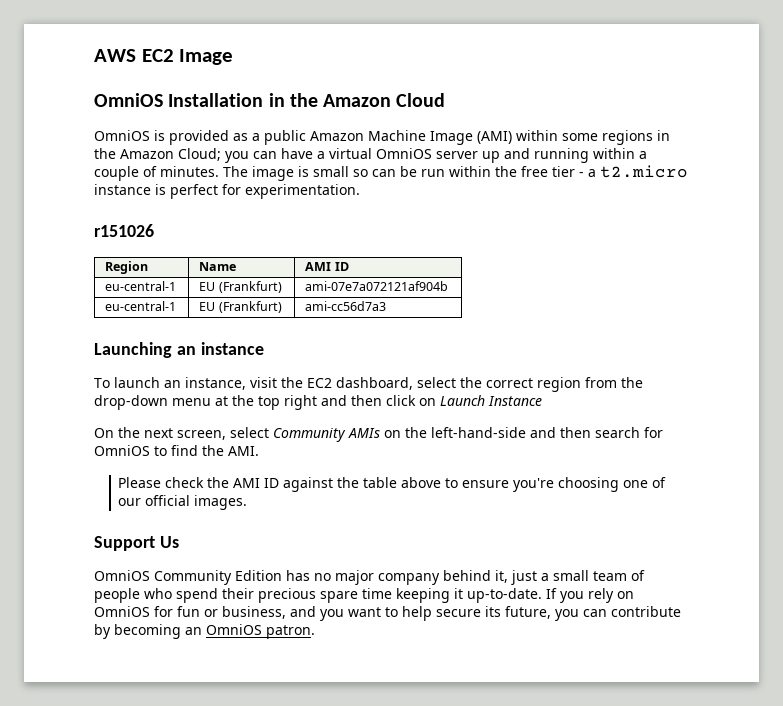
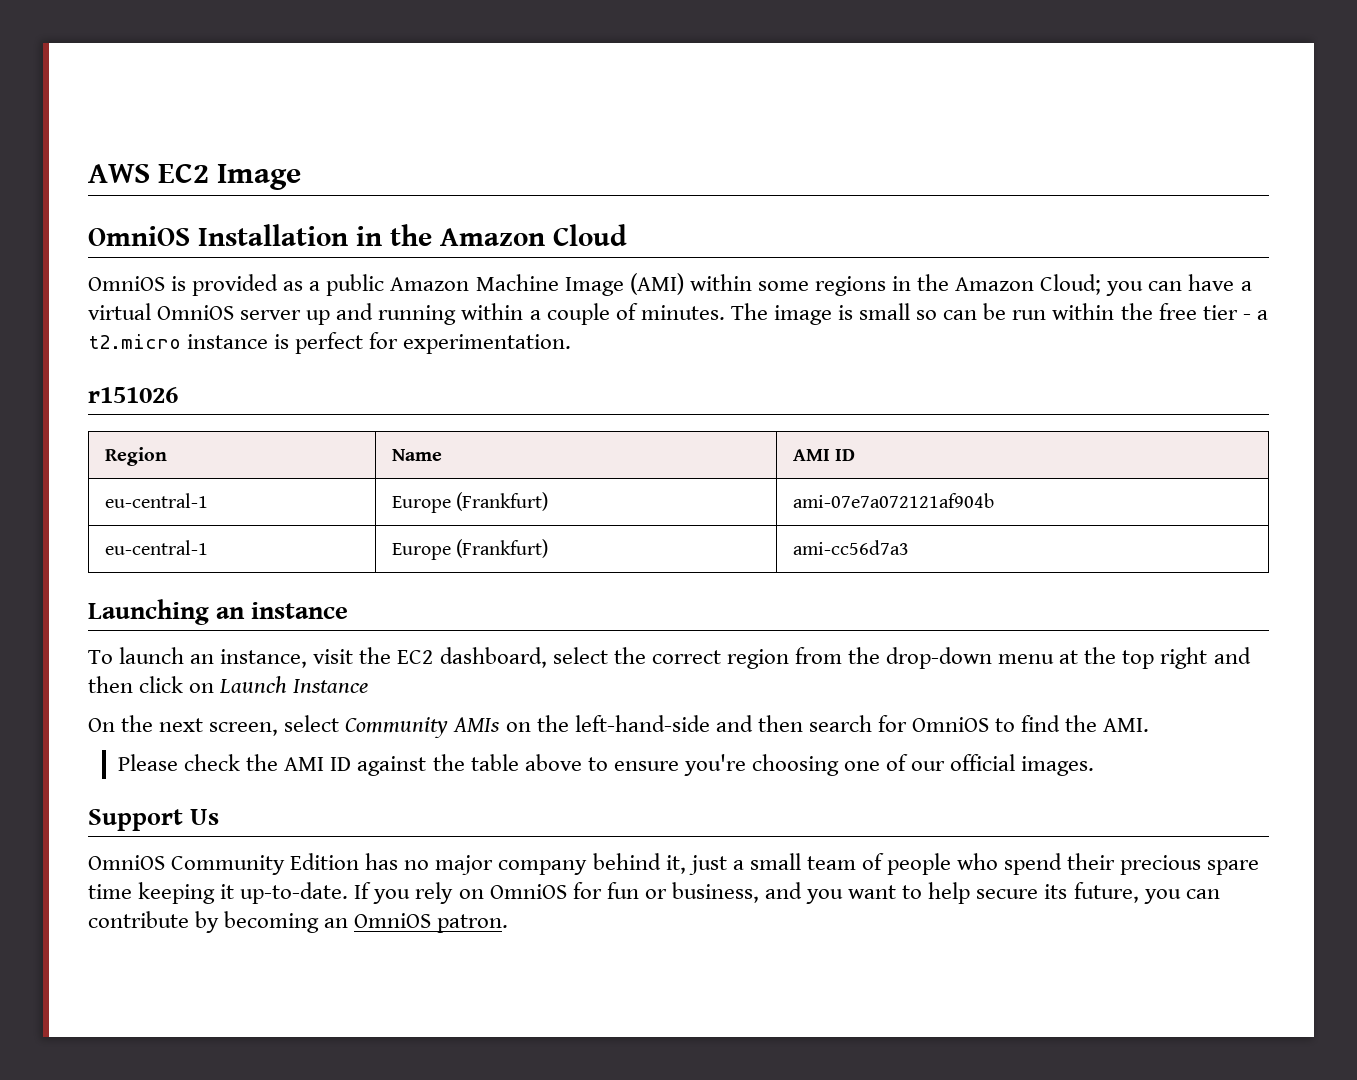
[199,282,216,291] EU -> [392,496,452,513] Europe
[199,302,216,311] EU -> [392,543,452,560] Europe

